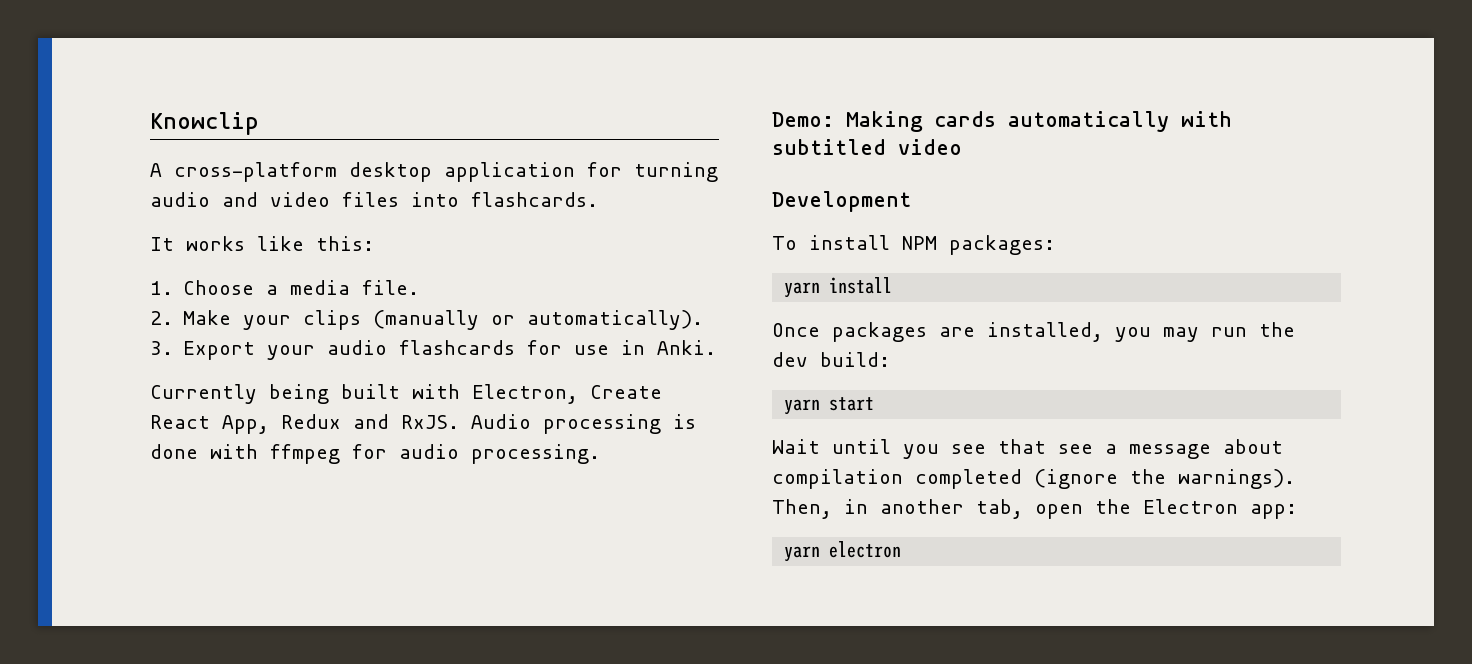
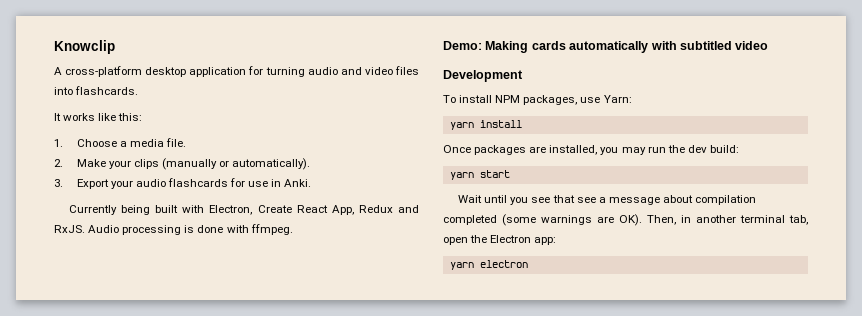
[270,444,600,464] ffmpeg for audio processing. -> [250,224,293,235] ffmpeg.
[949,235,1055,255] packages: -> [523,95,632,105] packages, use Yarn:
[1034,469,1295,489] (ignore the warnings). -> [502,214,642,226] (some warnings are OK).
(964, 506) none -> [740,215,785,223] terminal

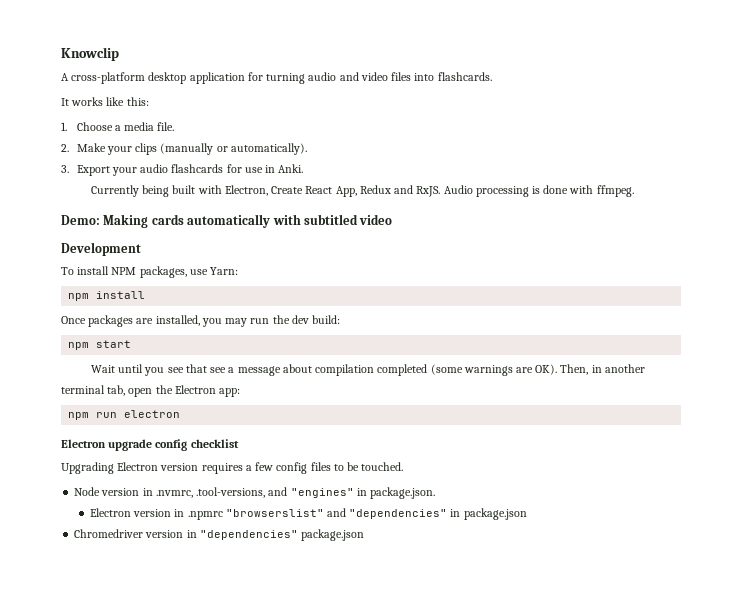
[449,122,474,130] yarn -> [68,293,90,301] npm
[449,172,474,180] yarn -> [68,342,90,350] npm
[449,262,474,270] yarn -> [68,412,118,420] npm run
(528, 264) none -> [61,439,239,451] [61,462,404,474] [74,487,436,499] [89,508,527,520] [74,529,365,541] // Electron upgrade config checklist // Upgrading Electron version requires a few config files to be touched. // Node version in .nvmrc, .tool-versions, and "engines" in package.json. // Electron version in .npmrc "browserslist" and "dependencies" in package.json // Chromedriver version in "dependencies" package.json

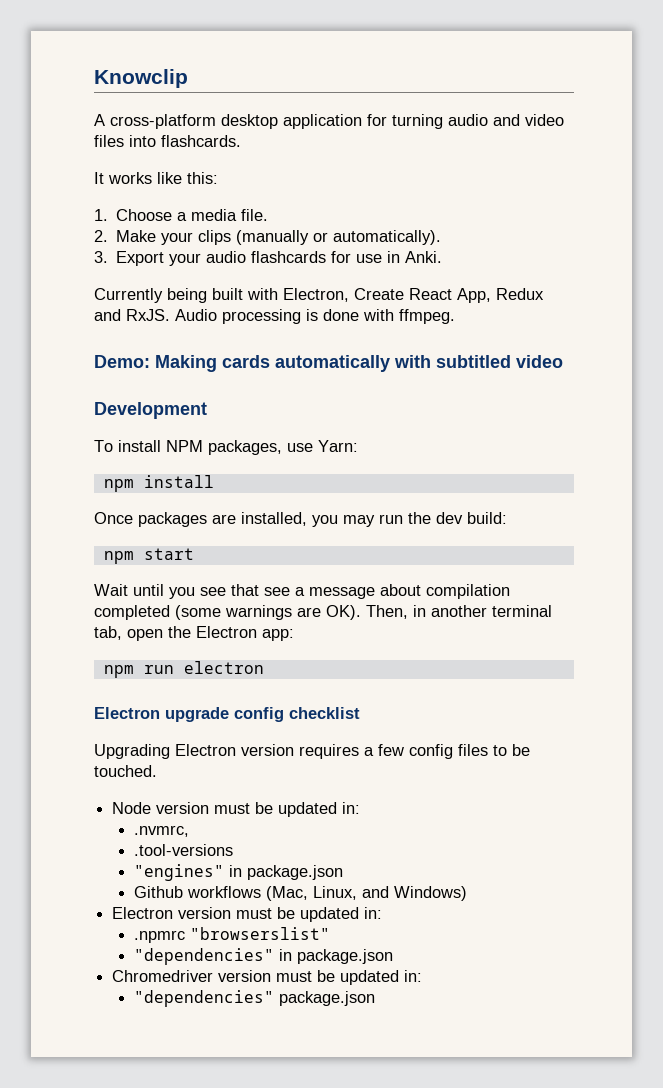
[142,487,436,499] [89,508,185,517] in .nvmrc, .tool-versions, and "engines" in package.json. // Electron version in -> [214,802,361,817] [133,825,189,837] [133,844,233,856] [133,864,343,881] [133,886,467,901] [112,907,383,922] must be updated in: // .nvmrc, // .tool-versions // "engines" in package.json // Github workflows (Mac, Linux, and Windows) // Electron version must be updated in: //
[326,508,346,517] and -> (330, 933) //
[186,530,197,538] in -> [276,970,423,985] must be updated in: //

